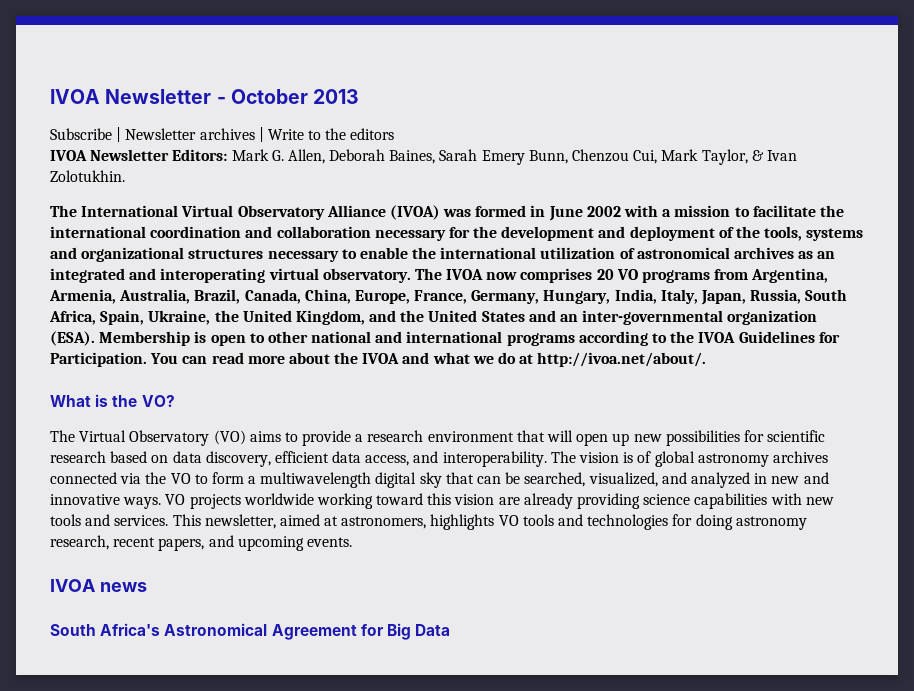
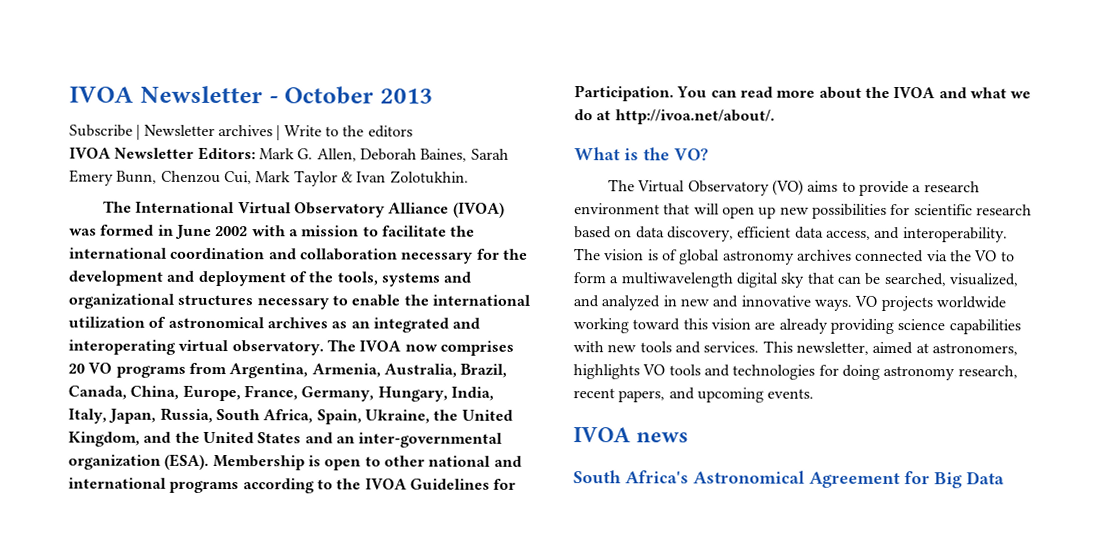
[701,149,748,165] Taylor, -> [293,170,338,187] Taylor

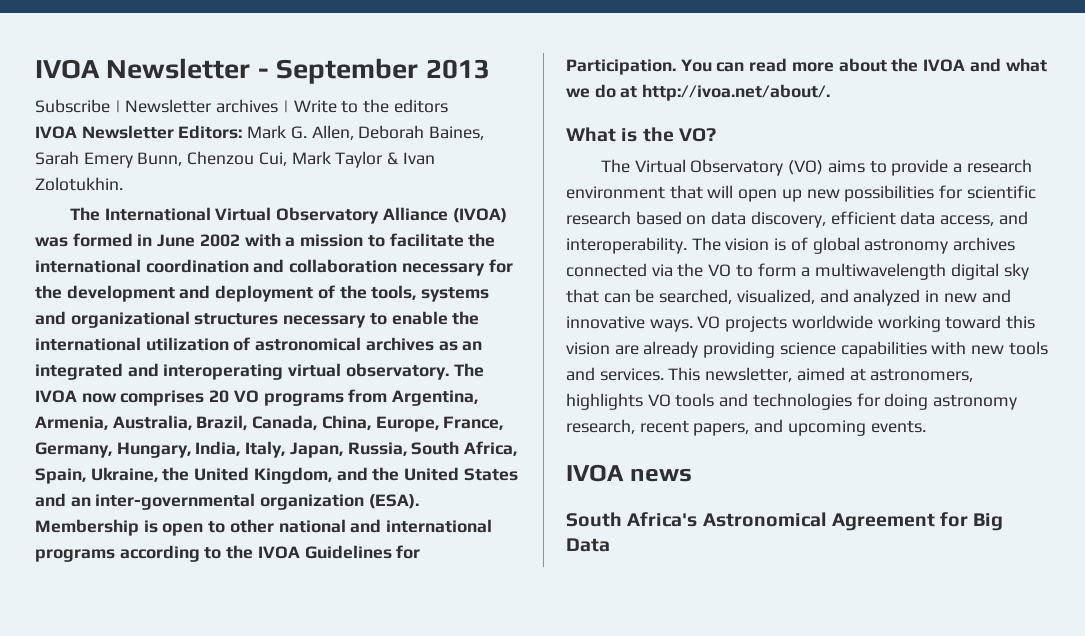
[284,86,375,105] October -> [276,58,419,84] September

